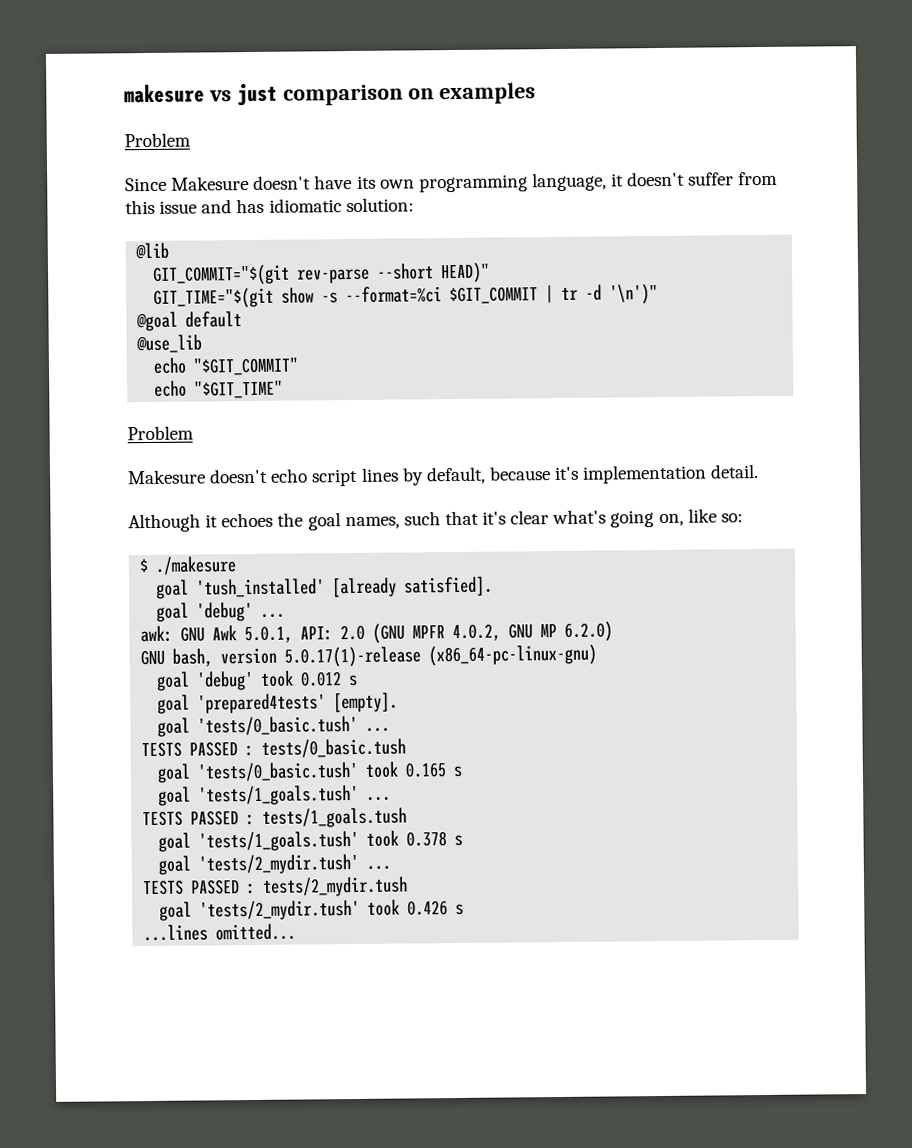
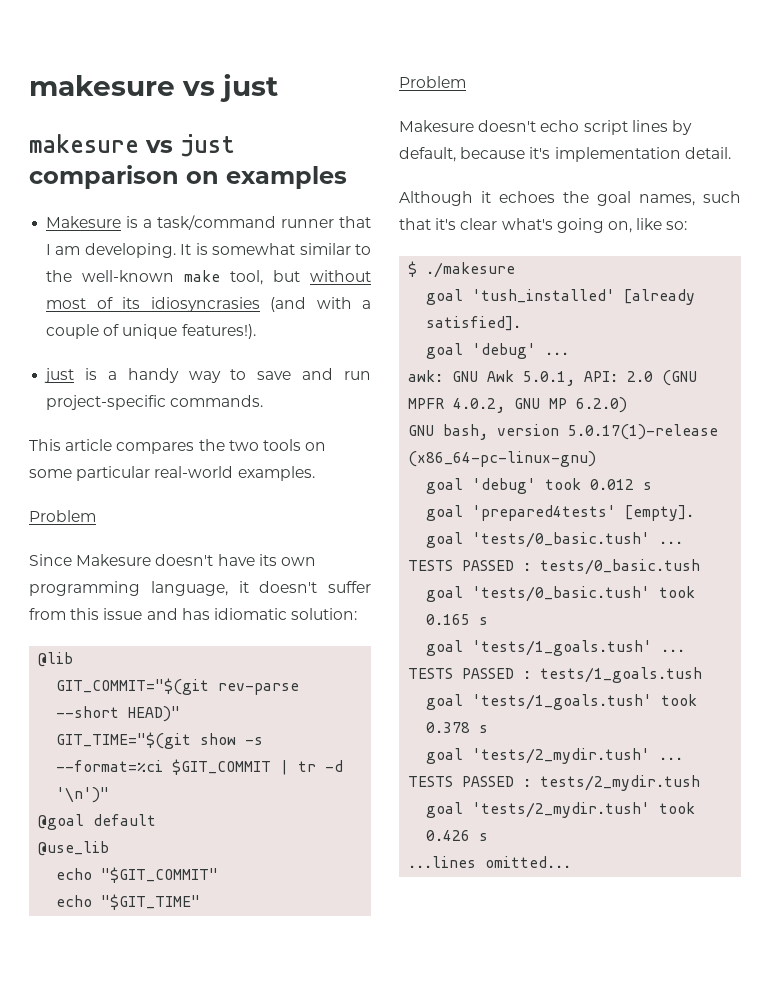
[124,82,278,107] makesure vs just -> [29,74,278,102] [29,134,235,157] makesure vs just // makesure vs just
(536, 93) none -> [46,215,371,230] [46,243,371,258] [46,270,371,285] [46,297,371,312] [46,324,256,339] [44,368,371,383] [46,395,264,410] [29,439,327,454] [29,466,315,481] // Makesure is a task/command runner that I am developing. It is somewhat similar to the well-known make tool, but without most of its idiosyncrasies (and with a couple of unique features!). // just is a handy way to save and run project-specific commands. // This article compares the two tools on some particular real-world examples.

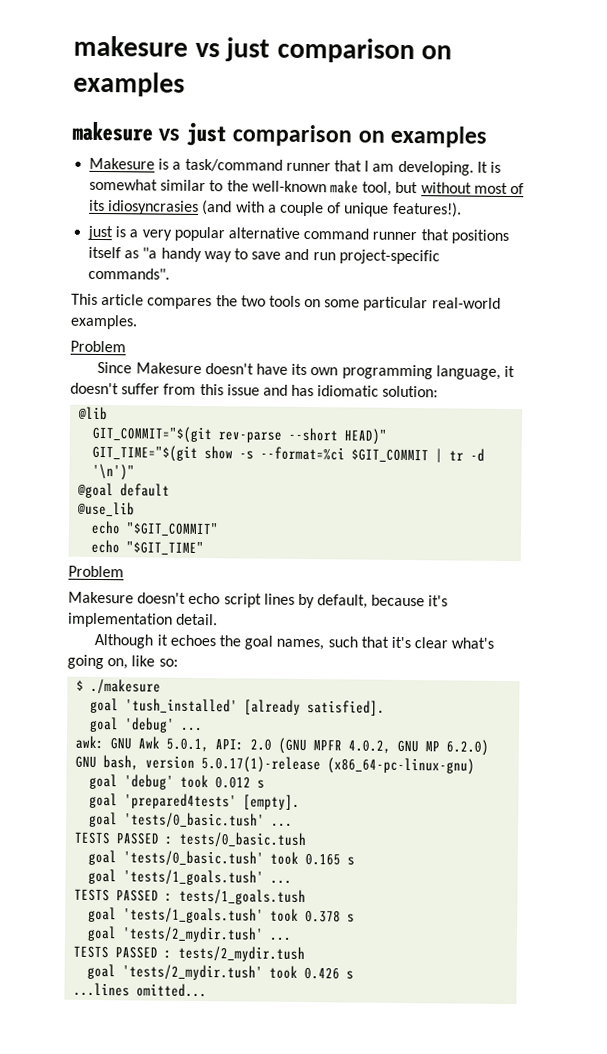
[29,74,278,102] makesure vs just -> [73,35,453,64] [73,71,185,97] makesure vs just comparison on examples
(117, 375) none -> [141,226,509,244] [88,246,158,259] very popular alternative command runner that positions itself as "a
[170,395,264,407] commands. -> [88,267,171,280] commands".

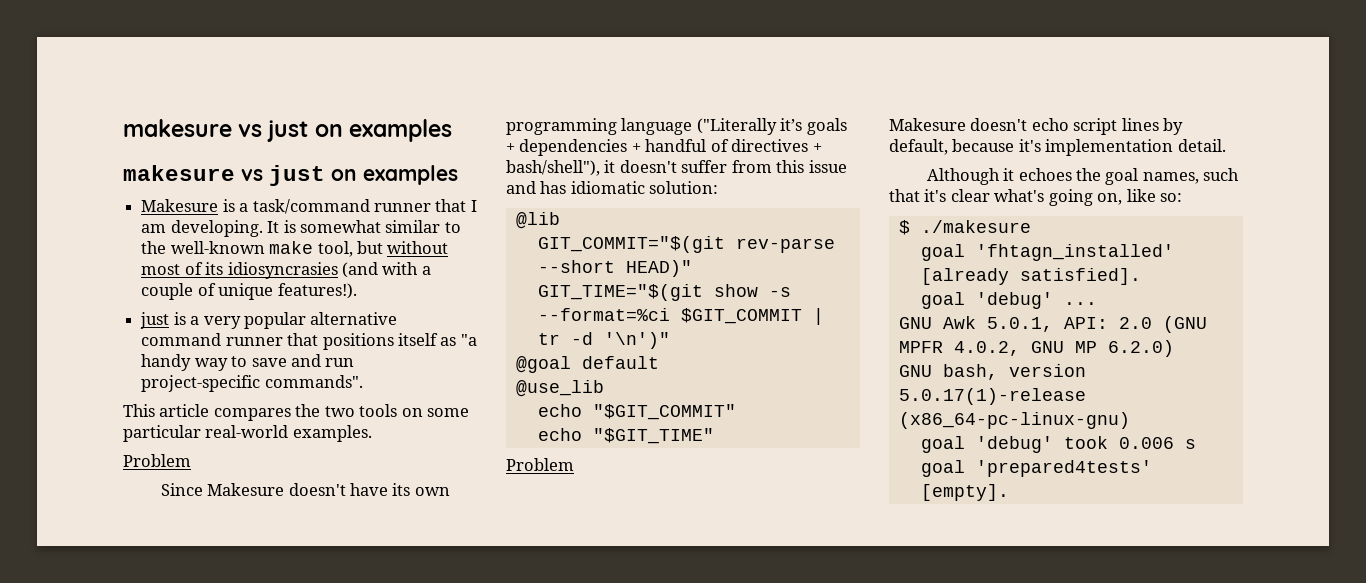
[73,35,415,64] makesure vs just comparison -> [123,119,309,142] makesure vs just
[232,124,353,147] comparison -> (325, 175) none
[435,365,501,380] language, -> [621,118,847,135] [506,139,822,156] [506,160,600,176] language ("Literally it’s goals + dependencies + handful of directives + bash/shell"),
[125,698,239,714] 'tush_installed' -> [975,244,1174,261] 'fhtagn_installed'
[75,735,105,750] awk: -> (1097, 303) none
[215,776,252,789] 0.012 -> [1118,437,1174,449] 0.006
[89,811,294,829] [74,831,308,849] [88,849,356,867] [88,868,293,886] [74,888,307,906] [88,906,356,924] [87,925,292,943] [73,945,306,963] [87,963,355,981] [73,982,208,998] // goal 'tests/0_basic.tush' ... // TESTS PASSED : tests/0_basic.tush // goal 'tests/0_basic.tush' took 0.165 s // goal 'tests/1_goals.tush' ... // TESTS PASSED : tests/1_goals.tush // goal 'tests/1_goals.tush' took 0.378 s // goal 'tests/2_mydir.tush' ... // TESTS PASSED : tests/2_mydir.tush // goal 'tests/2_mydir.tush' took 0.426 s // ...lines omitted... -> (1009, 492) none

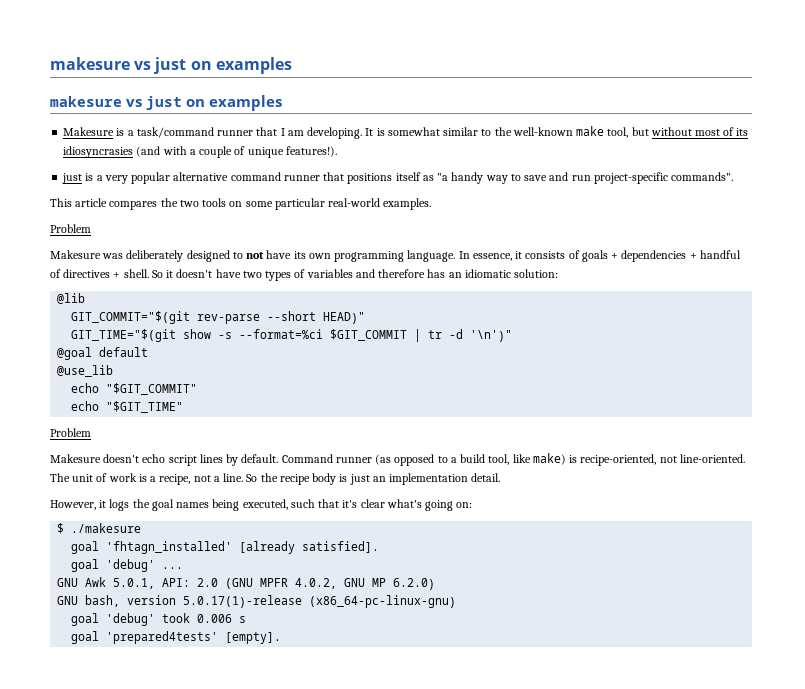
[160,483,450,496] [506,118,803,135] Since Makesure doesn't have its own programming language ("Literally it’s -> [50,250,580,262] Makesure was deliberately designed to not have its own programming language. In essence, it consists of
[506,160,847,176] [506,181,567,194] bash/shell"), it doesn't suffer from this issue and has -> [123,269,462,281] shell. So it doesn't have two types of variables and therefore has an
[889,139,1226,156] [926,168,1199,185] default, because it's implementation detail. // Although it echoes the goal names, -> [241,453,745,466] [50,473,501,485] [50,499,288,511] default. Command runner (as opposed to a build tool, like make) is recipe-oriented, not line-oriented. The unit of work is a recipe, not a line. So the recipe body is just an implementation detail. // However, it logs the goal names being executed,
[1097,189,1183,205] on, like so: -> [456,502,473,508] on:

